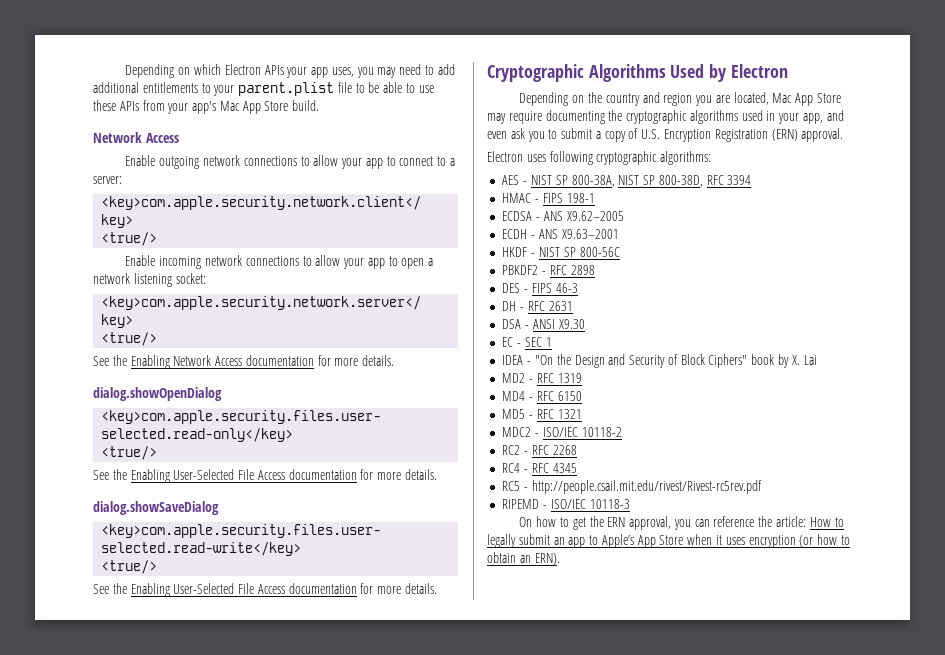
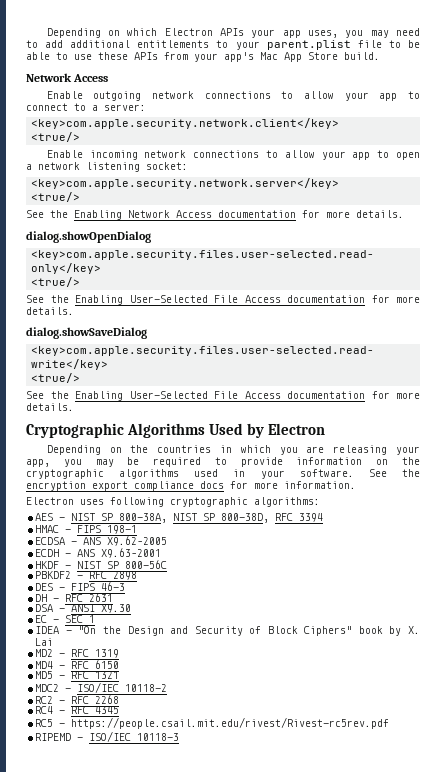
[605,92,841,106] [487,110,605,124] country and region you are located, Mac App Store may require documenting -> [157,445,420,455] [26,457,389,467] countries in which you are releasing your app, you may be required to provide information on
[803,110,844,124] [487,128,844,142] app, and even ask you to submit a copy of U.S. Encryption Registration (ERN) approval. -> [299,469,421,477] [26,481,356,491] software. See the encryption export compliance docs for more information.
[531,480,762,494] http://people.csail.mit.edu/rivest/Rivest-rc5rev.pdf -> [71,717,390,729] https://people.csail.mit.edu/rivest/Rivest-rc5rev.pdf
[519,516,844,530] [487,534,850,548] [487,552,560,565] // On how to get the ERN approval, you can reference the article: How to legally submit an app to Apple’s App Store when it uses encryption (or how to obtain an ERN). -> (180, 737) none

